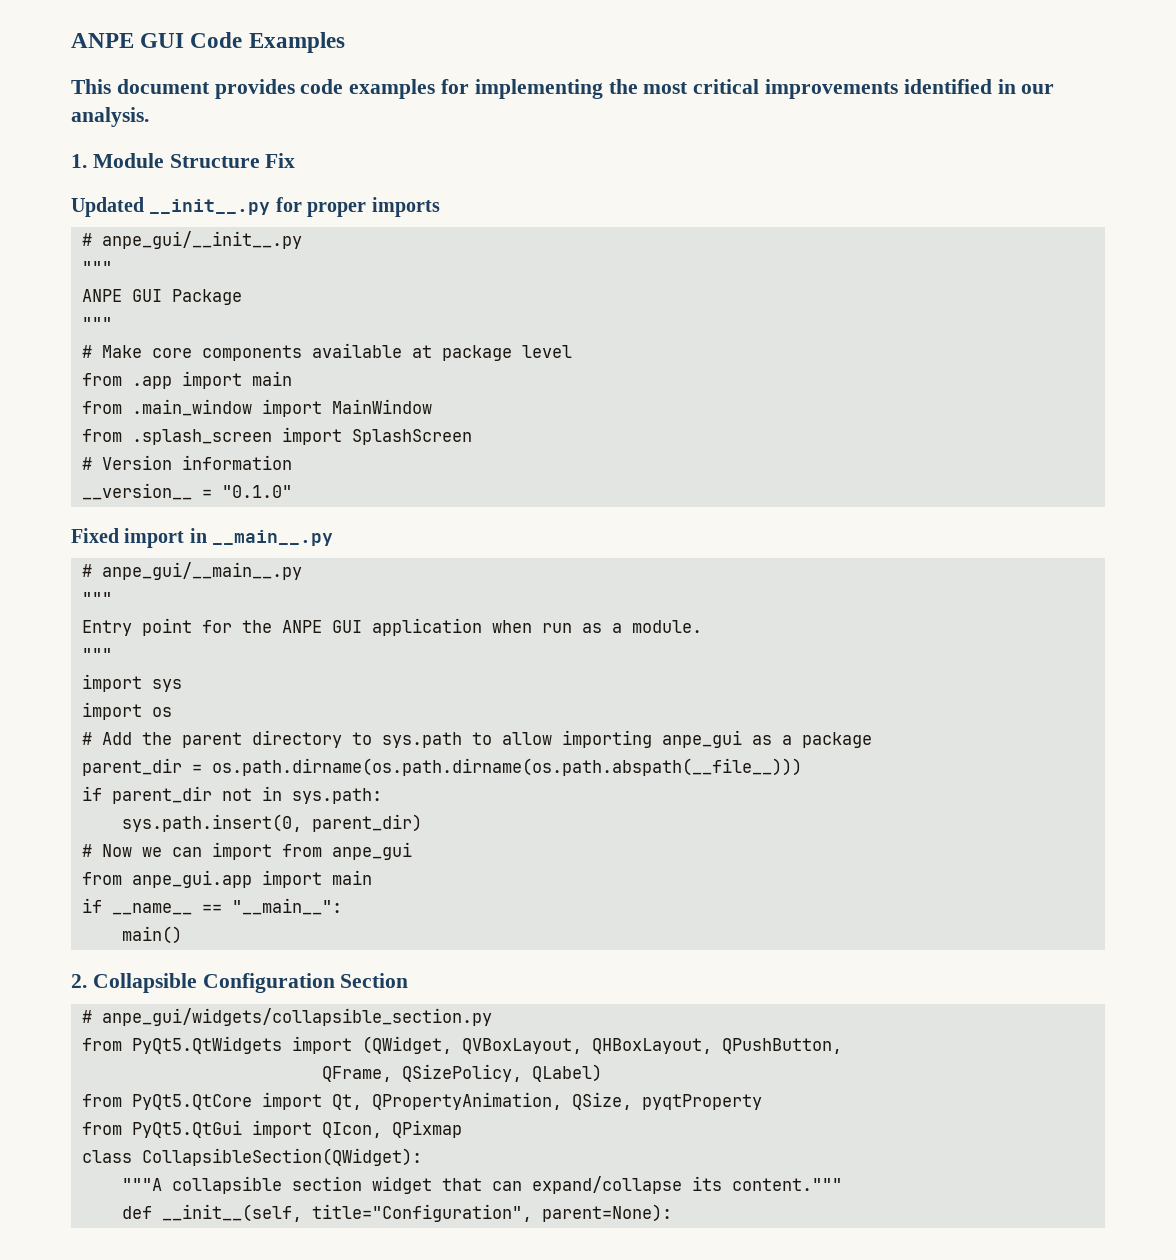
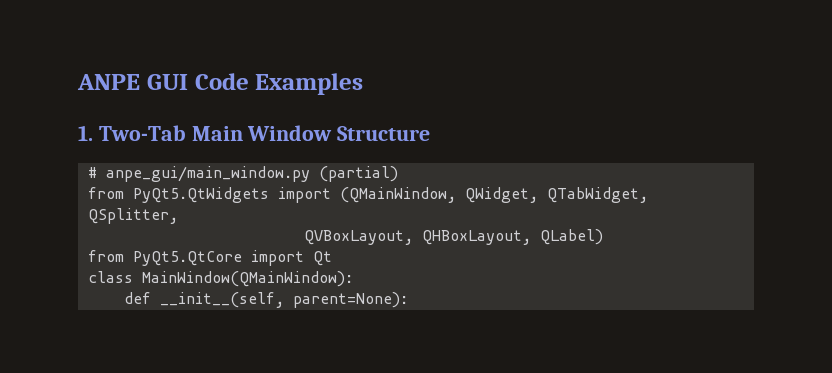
[71,79,1055,99] [71,107,149,127] [71,153,296,168] [71,197,440,217] [81,231,302,249] [81,261,112,274] [81,289,242,305] [81,317,112,330] [81,343,572,361] [81,371,292,389] [81,399,432,417] [81,427,472,445] [81,455,292,470] [81,483,292,500] [71,528,334,548] [81,562,302,580] [81,592,112,605] [81,618,702,636] [81,648,112,661] [81,674,182,692] [81,702,172,720] [81,730,872,748] [81,758,802,776] [81,786,382,804] [121,814,422,832] [81,842,412,860] [81,870,372,888] [81,898,342,915] [121,926,182,944] [71,973,409,993] [81,1008,492,1026] [81,1036,842,1054] [321,1064,602,1082] [81,1092,762,1110] [81,1120,462,1138] [81,1148,422,1166] [121,1176,842,1194] This document provides code examples for implementing the most critical improvements identified in our analysis. // 1. Module Structure Fix // Updated __init__.py for proper imports // # anpe_gui/__init__.py // """ // ANPE GUI Package // """ // # Make core components available at package level // from .app import main // from .main_window import MainWindow // from .splash_screen import SplashScreen // # Version information // __version__ = "0.1.0" // Fixed import in __main__.py // # anpe_gui/__main__.py // """ // Entry point for the ANPE GUI application when run as a module. // """ // import sys // import os // # Add the parent directory to sys.path to allow importing anpe_gui as a package // parent_dir = os.path.dirname(os.path.dirname(os.path.abspath(__file__))) // if parent_dir not in sys.path: // sys.path.insert(0, parent_dir) // # Now we can import from anpe_gui // from anpe_gui.app import main // if __name__ == "__main__": // main() // 2. Collapsible Configuration Section // # anpe_gui/widgets/collapsible_section.py // from PyQt5.QtWidgets import (QWidget, QVBoxLayout, QHBoxLayout, QPushButton, // QFrame, QSizePolicy, QLabel) // from PyQt5.QtCore import Qt, QPropertyAnimation, QSize, pyqtProperty // from PyQt5.QtGui import QIcon, QPixmap // class CollapsibleSection(QWidget): // """A collapsible section widget that can expand/collapse its content.""" -> [78,125,431,141] [87,166,398,182] [87,187,648,203] [87,208,178,224] [303,229,603,245] [87,250,332,266] [87,271,353,287] 1. Two-Tab Main Window Structure // # anpe_gui/main_window.py (partial) // from PyQt5.QtWidgets import (QMainWindow, QWidget, QTabWidget, QSplitter, // QVBoxLayout, QHBoxLayout, QLabel) // from PyQt5.QtCore import Qt // class MainWindow(QMainWindow):
[311,1204,532,1222] title="Configuration", -> (284, 300) none

